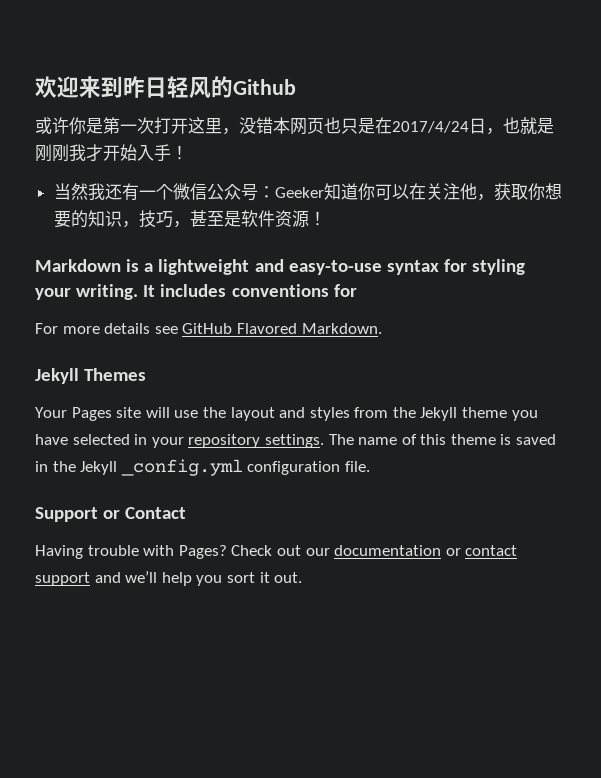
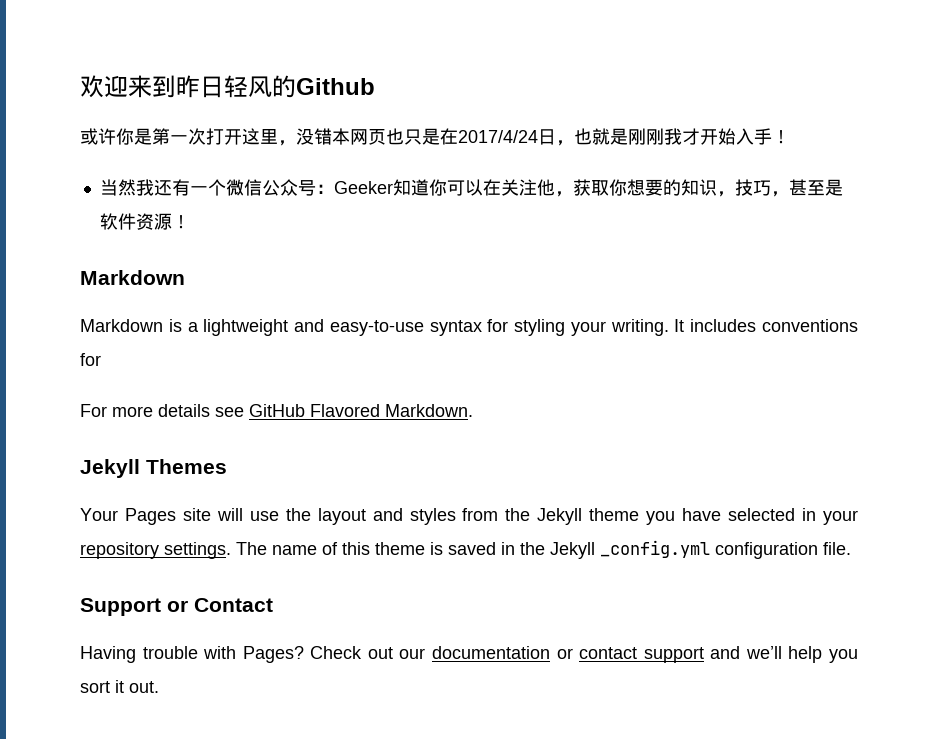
(121, 265) none -> [80,319,163,332] // Markdown

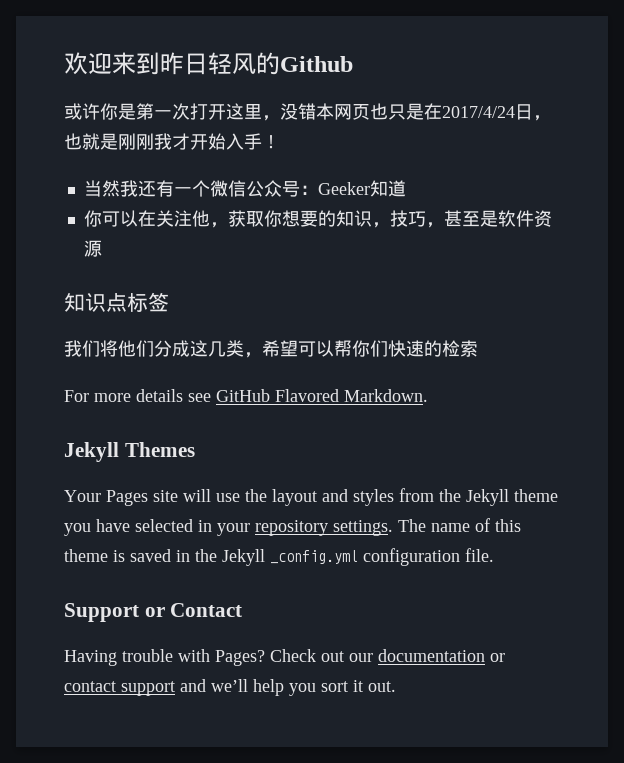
(429, 187) none -> (406, 188) //
[171,215,190,229] [80,270,185,285] [80,319,858,336] [80,353,101,366] ！ // Markdown // Markdown is a lightweight and easy-to-use syntax for styling your writing. It includes conventions for -> [64,292,169,312] [64,340,478,358] // 知识点标签 // 我们将他们分成这几类，希望可以帮你们快速的检索

